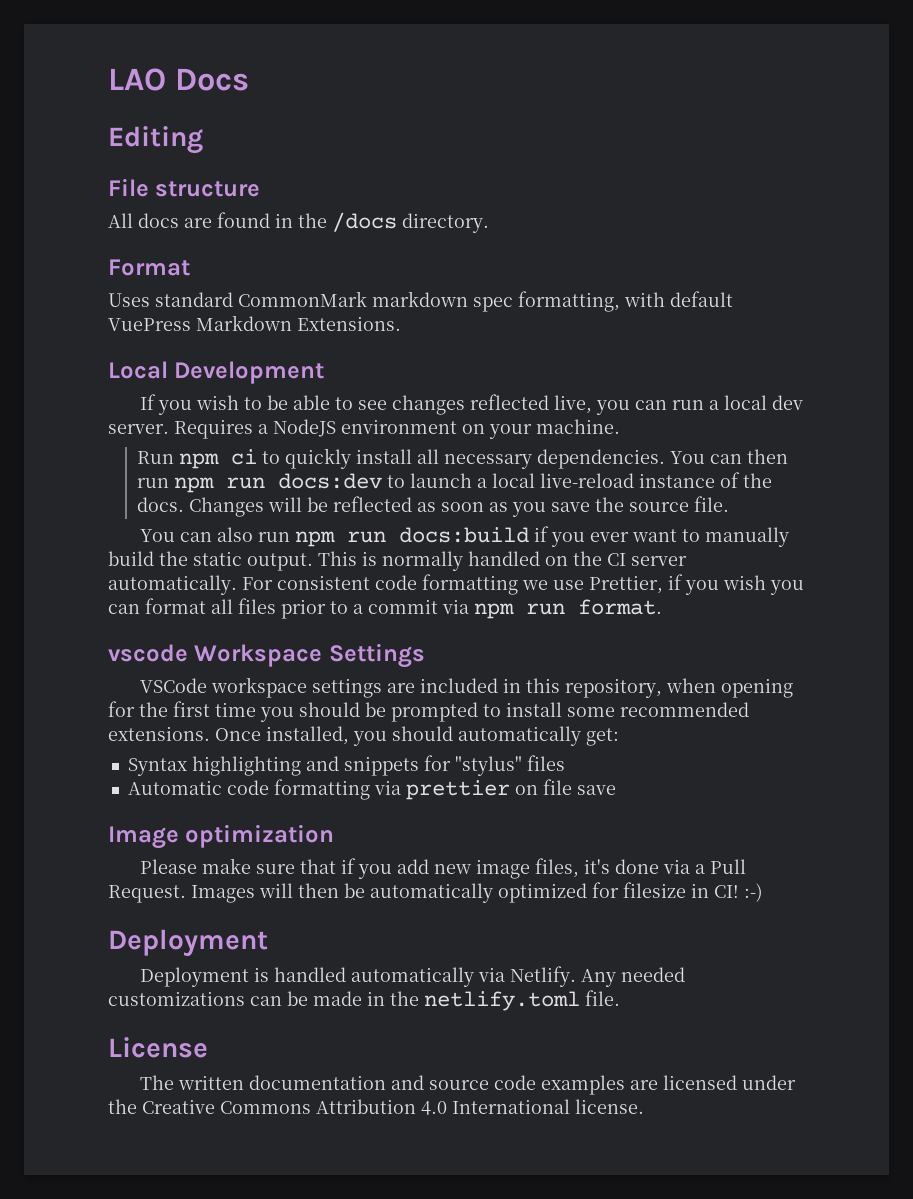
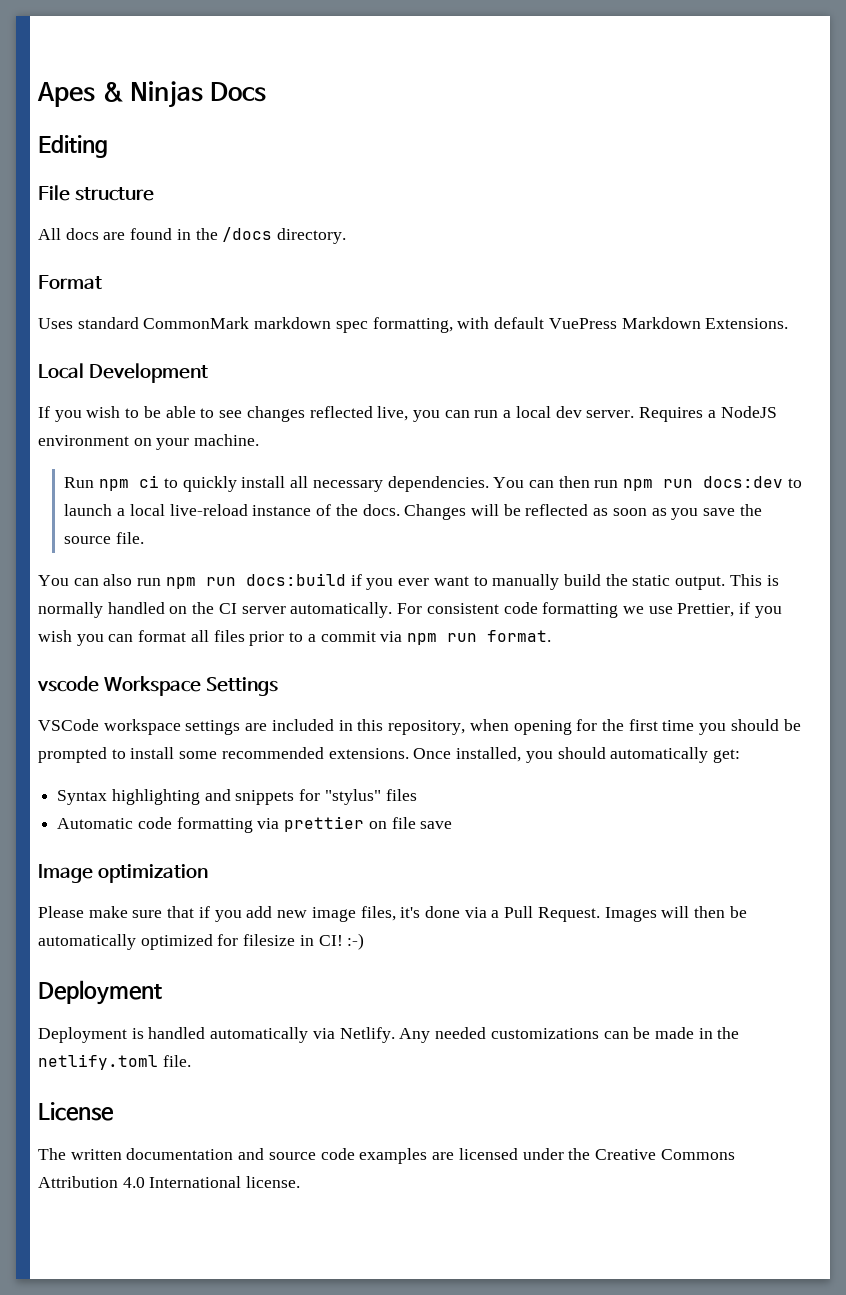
[108,68,166,91] LAO -> [37,81,204,108] Apes & Ninjas

